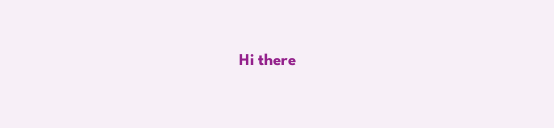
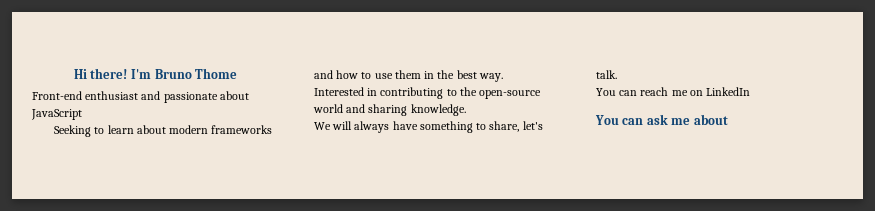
[258,53,297,66] there -> [90,68,238,79] [32,91,249,103] [31,109,82,120] [54,125,273,137] [314,70,503,82] [314,87,542,99] [313,104,466,116] [314,121,543,133] [596,70,617,79] [596,87,751,96] [595,114,728,125] there! I'm Bruno Thome // Front-end enthusiast and passionate about JavaScript // Seeking to learn about modern frameworks and how to use them in the best way. // Interested in contributing to the open-source world and sharing knowledge. // We will always have something to share, let's talk. // You can reach me on LinkedIn // You can ask me about

